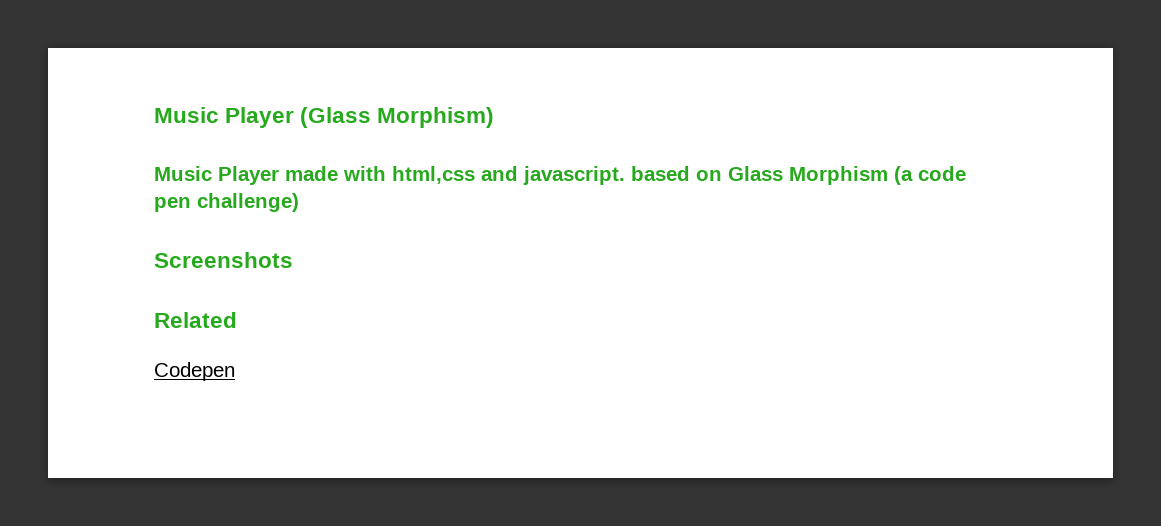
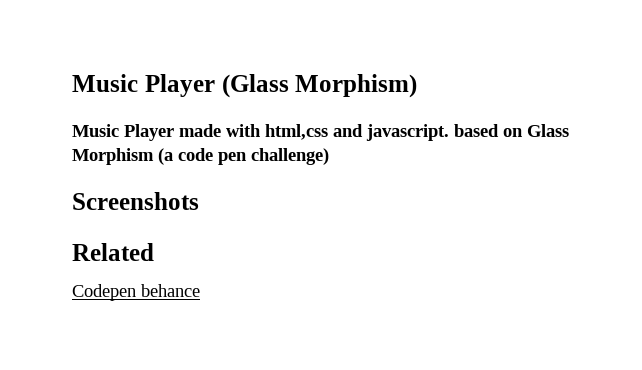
(235, 371) none -> [141,284,200,297] behance

